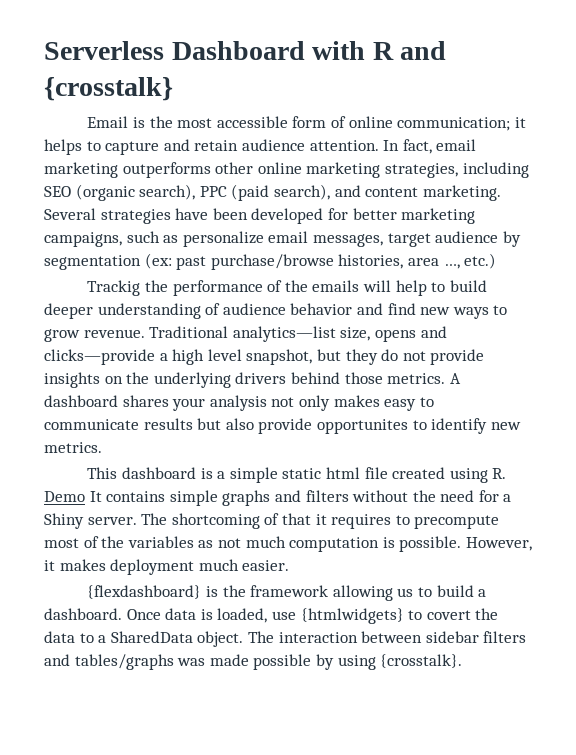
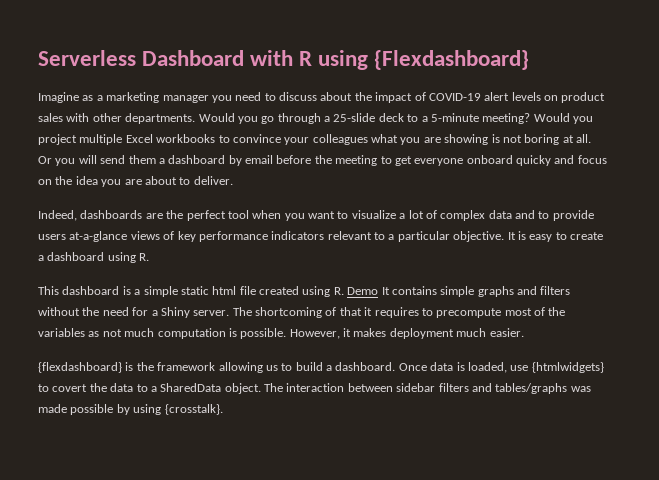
[400,41,447,60] [44,77,173,101] [87,116,526,131] [44,139,477,155] [44,162,529,178] [44,184,501,201] [44,208,476,224] [44,231,521,247] [44,253,497,270] [87,280,487,296] [44,303,508,319] [44,326,447,342] [44,349,485,365] [44,372,461,388] [44,395,434,411] [44,418,521,434] [44,442,102,453] and {crosstalk} // Email is the most accessible form of online communication; it helps to capture and retain audience attention. In fact, email marketing outperforms other online marketing strategies, including SEO (organic search), PPC (paid search), and content marketing. Several strategies have been developed for better marketing campaigns, such as personalize email messages, target audience by segmentation (ex: past purchase/browse histories, area …, etc.) // Trackig the performance of the emails will help to build deeper understanding of audience behavior and find new ways to grow revenue. Traditional analytics—list size, opens and clicks—provide a high level snapshot, but they do not provide insights on the underlying drivers behind those metrics. A dashboard shares your analysis not only makes easy to communicate results but also provide opportunites to identify new metrics. -> [318,50,530,70] [38,92,606,103] [38,113,593,124] [38,134,591,145] [38,155,607,166] [38,176,233,187] [38,210,594,221] [38,231,603,242] [38,252,150,263] using {Flexdashboard} // Imagine as a marketing manager you need to discuss about the impact of COVID-19 alert levels on product sales with other departments. Would you go through a 25-slide deck to a 5-minute meeting? Would you project multiple Excel workbooks to convince your colleagues what you are showing is not boring at all. Or you will send them a dashboard by email before the meeting to get everyone onboard quicky and focus on the idea you are about to deliver. // Indeed, dashboards are the perfect tool when you want to visualize a lot of complex data and to provide users at-a-glance views of key performance indicators relevant to a particular objective. It is easy to create a dashboard using R.

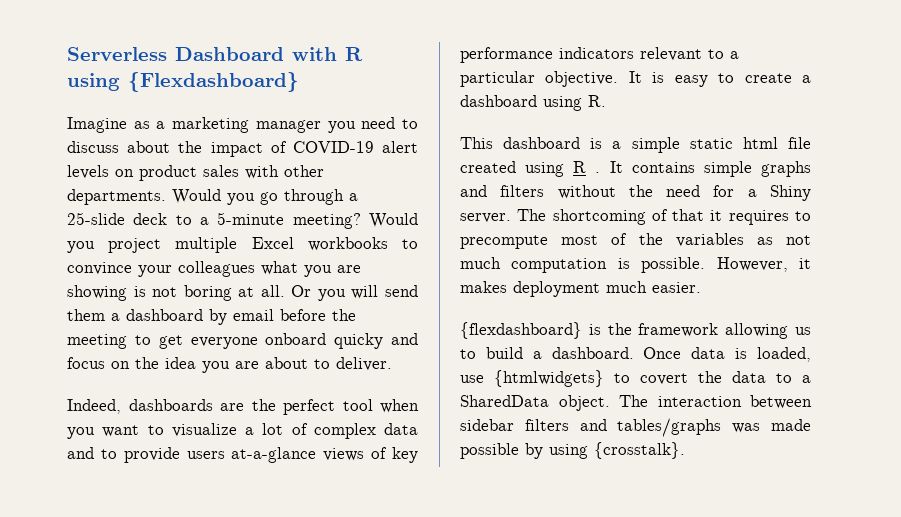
[333,287,379,295] R. Demo -> [573,161,601,173] R .

